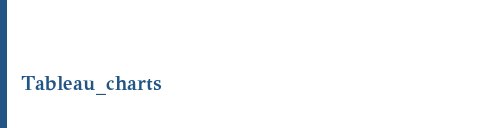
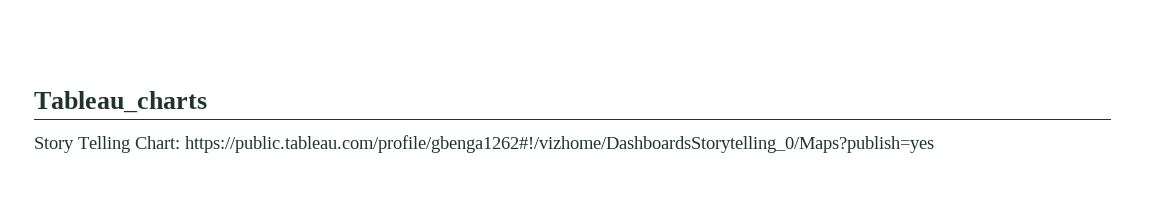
(162, 85) none -> [34,135,934,153] // Story Telling Chart: https://public.tableau.com/profile/gbenga1262#!/vizhome/DashboardsStorytelling_0/Maps?publish=yes

